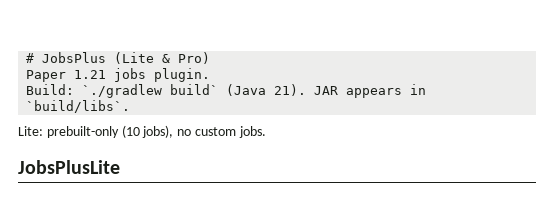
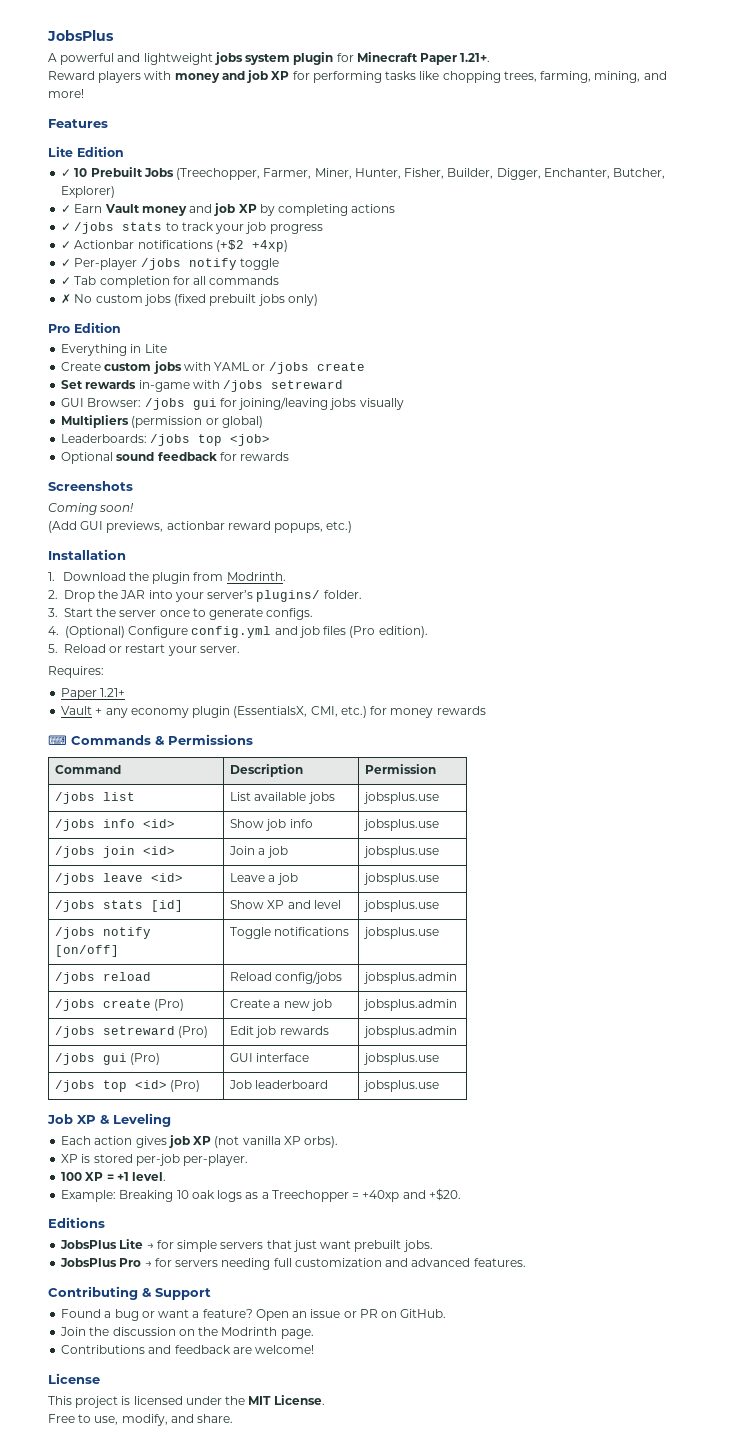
[26,52,211,64] [26,68,211,82] [26,84,427,98] [26,100,131,113] [18,125,266,138] [18,160,120,174] # JobsPlus (Lite & Pro) // Paper 1.21 jobs plugin. // Build: `./gradlew build` (Java 21). JAR appears in `build/libs`. // Lite: prebuilt-only (10 jobs), no custom jobs. // JobsPlusLite -> [47,30,114,41] [48,52,491,65] [48,70,667,83] [48,89,84,98] [48,119,108,128] [48,146,124,157] [61,167,666,180] [61,186,116,198] [61,203,396,216] [61,222,323,234] [61,240,288,252] [61,258,279,270] [61,276,280,288] [61,294,318,306] [48,322,121,333] [61,344,167,356] [61,361,365,374] [61,380,344,392] [61,397,404,410] [61,415,263,428] [61,434,271,446] [61,452,290,464] [48,481,133,491] [48,503,135,515] [48,521,353,533] [48,549,126,560] [48,572,286,584] [48,590,362,602] [48,608,314,620] [48,626,428,638] [48,644,240,656] [48,666,104,678] [61,688,126,700] [61,706,486,718] [48,734,253,745] [55,765,122,774] [230,764,304,777] [365,764,437,774] [55,792,136,804] [230,792,335,804] [363,792,440,804] [55,819,176,831] [230,819,313,831] [363,819,440,831] [55,846,176,858] [229,846,288,858] [363,846,440,858] [55,873,184,885] [230,873,298,885] [363,873,440,885] [55,900,184,912] [230,900,341,909] [363,900,440,912] [55,927,152,939] [55,945,120,957] [230,927,350,939] [363,927,440,939] [55,972,152,984] [230,971,343,984] [363,972,458,984] [55,999,185,1011] [230,999,332,1011] [363,999,458,1011] [55,1026,209,1038] [230,1026,329,1038] [363,1026,458,1038] [55,1053,161,1065] [230,1053,310,1062] [363,1053,440,1065] [55,1080,201,1092] [229,1080,329,1089] [363,1080,440,1092] [47,1113,171,1127] [61,1135,339,1148] [61,1154,249,1166] [61,1172,167,1181] [61,1188,461,1202] [48,1217,105,1228] [60,1239,433,1252] [60,1258,526,1270] [48,1286,211,1300] [61,1309,447,1321] [60,1327,314,1339] [61,1345,315,1354] [48,1373,100,1384] [48,1395,325,1408] [48,1414,234,1426] JobsPlus // A powerful and lightweight jobs system plugin for Minecraft Paper 1.21+. // Reward players with money and job XP for performing tasks like chopping trees, farming, mining, and more! // Features // Lite Edition // ✓ 10 Prebuilt Jobs (Treechopper, Farmer, Miner, Hunter, Fisher, Builder, Digger, Enchanter, Butcher, Explorer) // ✓ Earn Vault money and job XP by completing actions // ✓ /jobs stats to track your job progress // ✓ Actionbar notifications (+$2 +4xp) // ✓ Per-player /jobs notify toggle // ✓ Tab completion for all commands // ✗ No custom jobs (fixed prebuilt jobs only) // Pro Edition // Everything in Lite // Create custom jobs with YAML or /jobs create // Set rewards in-game with /jobs setreward // GUI Browser: /jobs gui for joining/leaving jobs visually // Multipliers (permission or global) // Leaderboards: /jobs top <job> // Optional sound feedback for rewards // Screenshots // Coming soon! // (Add GUI previews, actionbar reward popups, etc.) // Installation // 1. Download the plugin from Modrinth. // 2. Drop the JAR into your server’s plugins/ folder. // 3. Start the server once to generate configs. // 4. (Optional) Configure config.yml and job files (Pro edition). // 5. Reload or restart your server. // Requires: // Paper 1.21+ // Vault + any economy plugin (EssentialsX, CMI, etc.) for money rewards // ⌨ Commands & Permissions // Command | Description | Permission // /jobs list | List available jobs | jobsplus.use // /jobs info <id> | Show job info | jobsplus.use // /jobs join <id> | Join a job | jobsplus.use // /jobs leave <id> | Leave a job | jobsplus.use // /jobs stats [id] | Show XP and level | jobsplus.use // /jobs notify [on/off] | Toggle notifications | jobsplus.use // /jobs reload | Reload config/jobs | jobsplus.admin // /jobs create (Pro) | Create a new job | jobsplus.admin // /jobs setreward (Pro) | Edit job rewards | jobsplus.admin // /jobs gui (Pro) | GUI interface | jobsplus.use // /jobs top <id> (Pro) | Job leaderboard | jobsplus.use // Job XP & Leveling // Each action gives job XP (not vanilla XP orbs). // XP is stored per-job per-player. // 100 XP = +1 level. // Example: Breaking 10 oak logs as a Treechopper = +40xp and +$20. // Editions // JobsPlus Lite → for simple servers that just want prebuilt jobs. // JobsPlus Pro → for servers needing full customization and advanced features. // Contributing & Support // Found a bug or want a feature? Open an issue or PR on GitHub. // Join the discussion on the Modrinth page. // Contributions and feedback are welcome! // License // This project is licensed under the MIT License. // Free to use, modify, and share.

